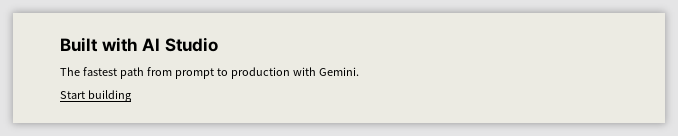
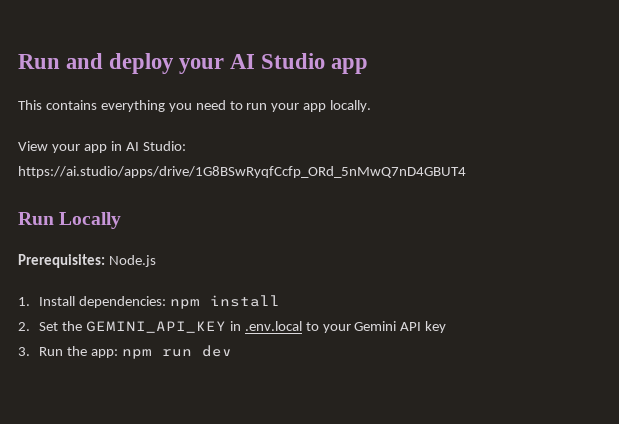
[60,37,219,52] [60,67,359,79] [60,90,132,102] Built with AI Studio // The fastest path from prompt to production with Gemini. // Start building -> [18,53,369,74] [18,100,372,112] [18,141,186,153] [18,166,466,178] [18,212,122,229] [18,254,156,268] [18,295,280,309] [18,321,447,333] [18,345,232,359] Run and deploy your AI Studio app // This contains everything you need to run your app locally. // View your app in AI Studio: https://ai.studio/apps/drive/1G8BSwRyqfCcfp_ORd_5nMwQ7nD4GBUT4 // Run Locally // Prerequisites: Node.js // 1. Install dependencies: npm install // 2. Set the GEMINI_API_KEY in .env.local to your Gemini API key // 3. Run the app: npm run dev

